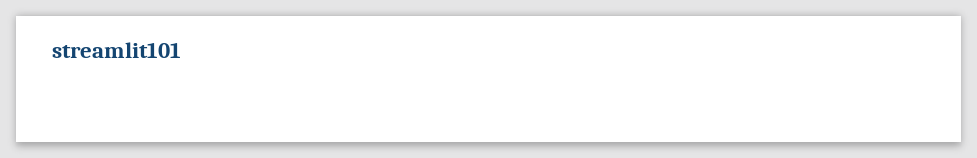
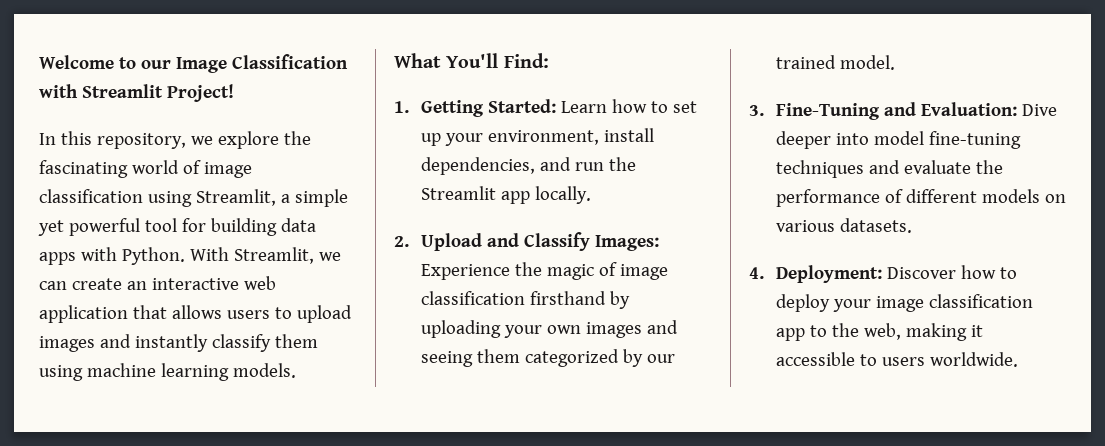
[52,42,181,58] streamlit101 -> [39,54,348,73] [39,84,234,102] [39,131,311,149] [39,160,252,178] [39,189,348,207] [38,218,316,236] [39,247,341,265] [39,276,276,290] [39,305,352,323] [39,334,318,352] [39,363,296,381] [394,53,549,68] [394,99,697,117] [420,128,654,146] [420,157,636,175] [420,186,591,204] [394,232,659,251] [420,262,668,280] [420,291,630,309] [420,320,678,338] [420,349,675,367] [775,55,895,70] [749,102,1057,120] [775,131,1021,149] [775,160,1003,178] [775,189,1066,207] [775,218,912,233] [749,265,1017,283] [775,294,1033,312] [775,323,983,341] [775,352,1018,367] Welcome to our Image Classification with Streamlit Project! // In this repository, we explore the fascinating world of image classification using Streamlit, a simple yet powerful tool for building data apps with Python. With Streamlit, we can create an interactive web application that allows users to upload images and instantly classify them using machine learning models. // What You'll Find: // 1. Getting Started: Learn how to set up your environment, install dependencies, and run the Streamlit app locally. // 2. Upload and Classify Images: Experience the magic of image classification firsthand by uploading your own images and seeing them categorized by our trained model. // 3. Fine-Tuning and Evaluation: Dive deeper into model fine-tuning techniques and evaluate the performance of different models on various datasets. // 4. Deployment: Discover how to deploy your image classification app to the web, making it accessible to users worldwide.

